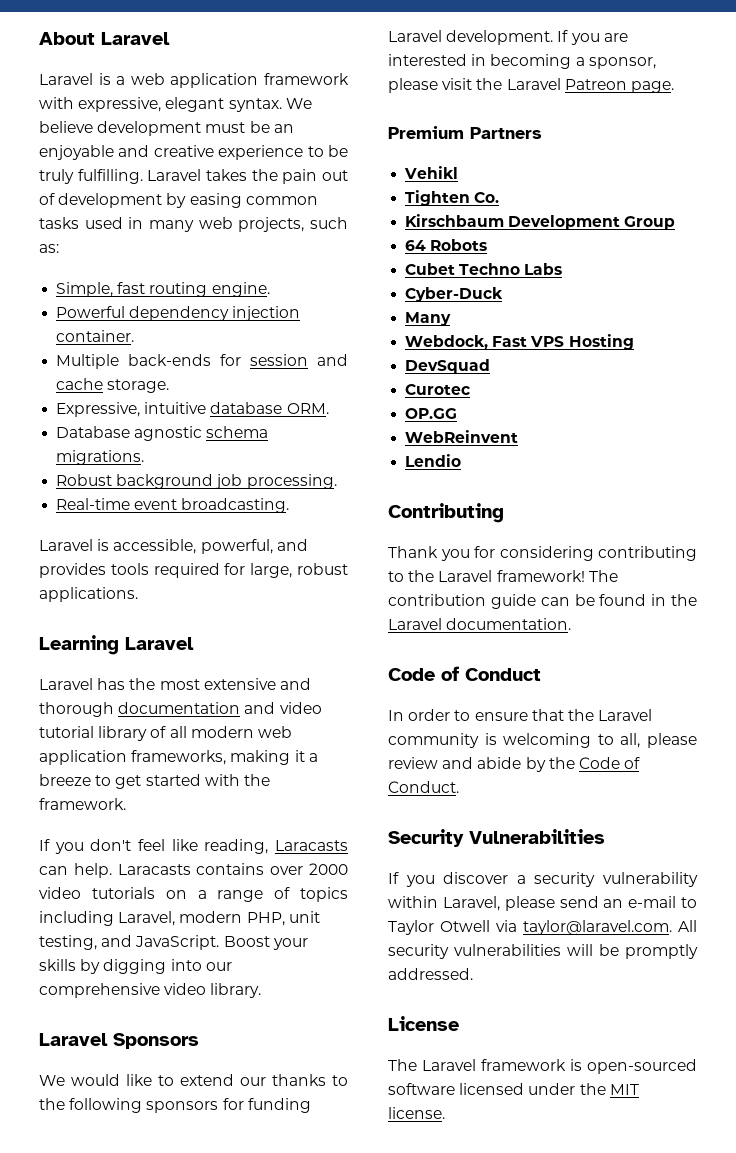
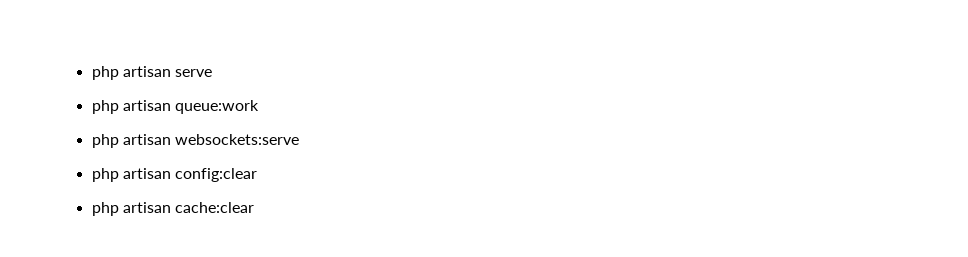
[39,32,170,45] [39,73,349,88] [39,97,312,112] [39,121,294,136] [39,145,348,160] [39,169,348,184] [39,193,318,208] [39,217,348,232] [39,244,59,253] [56,282,270,297] [56,306,301,321] [56,330,135,342] [56,354,348,369] [56,378,170,393] [56,402,329,417] [56,426,269,441] [56,450,145,465] [56,474,337,489] [56,498,290,513] [39,539,308,554] [39,563,348,578] [39,587,138,602] [39,635,194,655] [39,678,311,690] [39,702,322,717] [39,726,292,741] [39,750,318,765] [39,774,270,789] [39,798,126,810] [39,839,348,854] [39,863,349,878] [39,887,348,902] [39,911,320,926] [39,935,308,950] [39,959,232,974] [39,983,262,998] [39,1033,199,1049] [39,1074,348,1086] [39,1098,311,1113] [388,30,628,45] [388,54,656,69] [388,78,674,93] [388,126,542,139] [404,166,459,179] [405,190,500,206] [405,214,676,230] [405,239,488,251] [405,263,563,275] [405,287,504,302] [405,312,452,326] [405,334,634,350] [405,359,491,374] [405,384,471,395] [405,408,458,419] [405,430,519,443] [405,454,462,467] [388,503,504,523] [388,546,697,561] [388,570,618,582] [388,594,697,609] [388,618,572,630] [388,666,541,681] [388,709,653,721] [388,733,697,748] [388,757,641,772] [388,781,459,793] [388,829,605,847] [388,872,698,887] [388,896,697,911] [388,920,697,935] [388,944,698,959] [388,968,473,980] [388,1016,459,1031] [388,1059,697,1074] [388,1083,639,1095] [388,1107,445,1119] About Laravel // Laravel is a web application framework with expressive, elegant syntax. We believe development must be an enjoyable and creative experience to be truly fulfilling. Laravel takes the pain out of development by easing common tasks used in many web projects, such as: // Simple, fast routing engine. // Powerful dependency injection container. // Multiple back-ends for session and cache storage. // Expressive, intuitive database ORM. // Database agnostic schema migrations. // Robust background job processing. // Real-time event broadcasting. // Laravel is accessible, powerful, and provides tools required for large, robust applications. // Learning Laravel // Laravel has the most extensive and thorough documentation and video tutorial library of all modern web application frameworks, making it a breeze to get started with the framework. // If you don't feel like reading, Laracasts can help. Laracasts contains over 2000 video tutorials on a range of topics including Laravel, modern PHP, unit testing, and JavaScript. Boost your skills by digging into our comprehensive video library. // Laravel Sponsors // We would like to extend our thanks to the following sponsors for funding Laravel development. If you are interested in becoming a sponsor, please visit the Laravel Patreon page. // Premium Partners // Vehikl // Tighten Co. // Kirschbaum Development Group // 64 Robots // Cubet Techno Labs // Cyber-Duck // Many // Webdock, Fast VPS Hosting // DevSquad // Curotec // OP.GG // WebReinvent // Lendio // Contributing // Thank you for considering contributing to the Laravel framework! The contribution guide can be found in the Laravel documentation. // Code of Conduct // In order to ensure that the Laravel community is welcoming to all, please review and abide by the Code of Conduct. // Security Vulnerabilities // If you discover a security vulnerability within Laravel, please send an e-mail to Taylor Otwell via taylor@laravel.com. All security vulnerabilities will be promptly addressed. // License // The Laravel framework is open-sourced software licensed under the MIT license. -> [91,66,213,80] [91,100,260,114] [91,134,300,148] [91,168,258,182] [91,202,255,216] php artisan serve // php artisan queue:work // php artisan websockets:serve // php artisan config:clear // php artisan cache:clear

